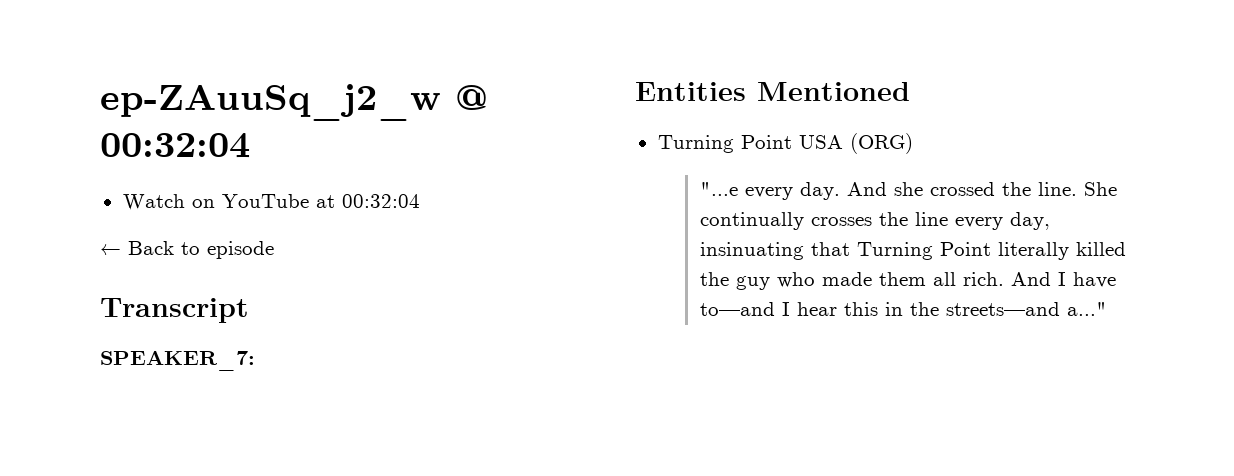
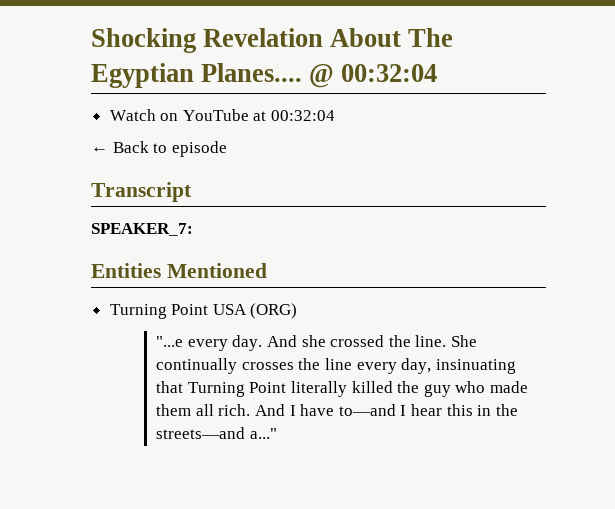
[100,84,441,121] ep-ZAuuSq_j2_w -> [91,28,454,53] [91,63,303,88] Shocking Revelation About The Egyptian Planes....

